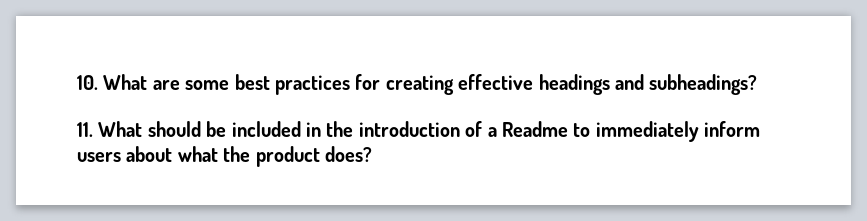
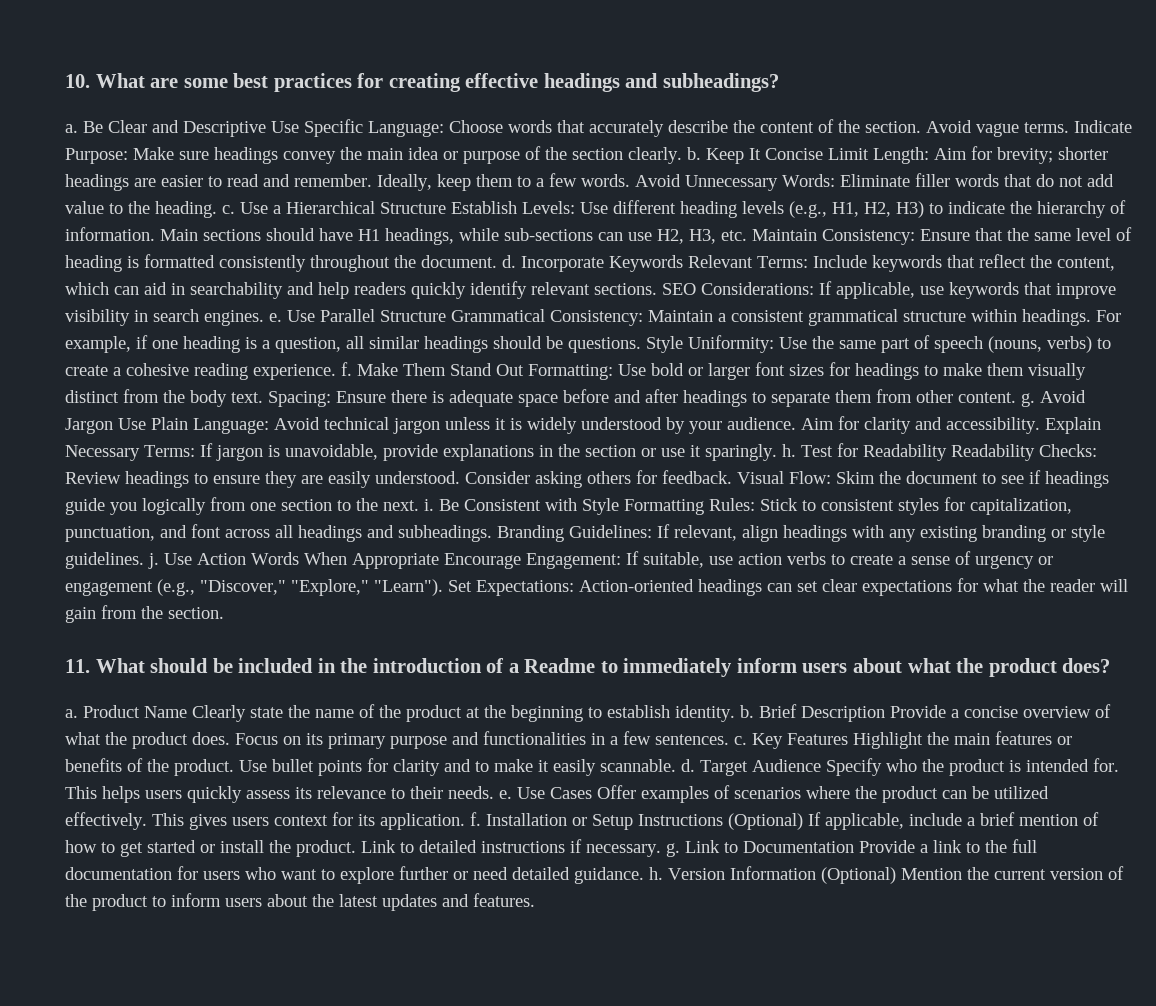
(758, 84) none -> [65,119,1132,137] [65,146,1108,164] [65,173,1114,191] [65,200,1126,218] [65,227,1132,245] [65,254,1115,272] [65,281,1116,299] [65,309,1121,326] [65,335,1111,353] [65,362,1086,380] [65,389,1086,407] [65,416,1101,434] [65,443,1097,461] [65,470,1109,488] [65,497,1072,515] [65,524,1105,542] [65,551,1053,569] [65,578,1128,596] [65,605,224,623] // a. Be Clear and Descriptive Use Specific Language: Choose words that accurately describe the content of the section. Avoid vague terms. Indicate Purpose: Make sure headings convey the main idea or purpose of the section clearly. b. Keep It Concise Limit Length: Aim for brevity; shorter headings are easier to read and remember. Ideally, keep them to a few words. Avoid Unnecessary Words: Eliminate filler words that do not add value to the heading. c. Use a Hierarchical Structure Establish Levels: Use different heading levels (e.g., H1, H2, H3) to indicate the hierarchy of information. Main sections should have H1 headings, while sub-sections can use H2, H3, etc. Maintain Consistency: Ensure that the same level of heading is formatted consistently throughout the document. d. Incorporate Keywords Relevant Terms: Include keywords that reflect the content, which can aid in searchability and help readers quickly identify relevant sections. SEO Considerations: If applicable, use keywords that improve visibility in search engines. e. Use Parallel Structure Grammatical Consistency: Maintain a consistent grammatical structure within headings. For example, if one heading is a question, all similar headings should be questions. Style Uniformity: Use the same part of speech (nouns, verbs) to create a cohesive reading experience. f. Make Them Stand Out Formatting: Use bold or larger font sizes for headings to make them visually distinct from the body text. Spacing: Ensure there is adequate space before and after headings to separate them from other content. g. Avoid Jargon Use Plain Language: Avoid technical jargon unless it is widely understood by your audience. Aim for clarity and accessibility. Explain Necessary Terms: If jargon is unavoidable, provide explanations in the section or use it sparingly. h. Test for Readability Readability Checks: Review headings to ensure they are easily understood. Consider asking others for feedback. Visual Flow: Skim the document to see if headings guide you logically from one section to the next. i. Be Consistent with Style Formatting Rules: Stick to consistent styles for capitalization, punctuation, and font across all headings and subheadings. Branding Guidelines: If relevant, align headings with any existing branding or style guidelines. j. Use Action Words When Appropriate Encourage Engagement: If suitable, use action verbs to create a sense of urgency or engagement (e.g., "Discover," "Explore," "Learn"). Set Expectations: Action-oriented headings can set clear expectations for what the reader will gain from the section.
(372, 154) none -> [65,704,1111,722] [65,731,1072,749] [65,758,1119,776] [65,785,1049,803] [65,812,1099,830] [65,839,1037,857] [65,866,1124,884] [65,893,535,911] // a. Product Name Clearly state the name of the product at the beginning to establish identity. b. Brief Description Provide a concise overview of what the product does. Focus on its primary purpose and functionalities in a few sentences. c. Key Features Highlight the main features or benefits of the product. Use bullet points for clarity and to make it easily scannable. d. Target Audience Specify who the product is intended for. This helps users quickly assess its relevance to their needs. e. Use Cases Offer examples of scenarios where the product can be utilized effectively. This gives users context for its application. f. Installation or Setup Instructions (Optional) If applicable, include a brief mention of how to get started or install the product. Link to detailed instructions if necessary. g. Link to Documentation Provide a link to the full documentation for users who want to explore further or need detailed guidance. h. Version Information (Optional) Mention the current version of the product to inform users about the latest updates and features.

